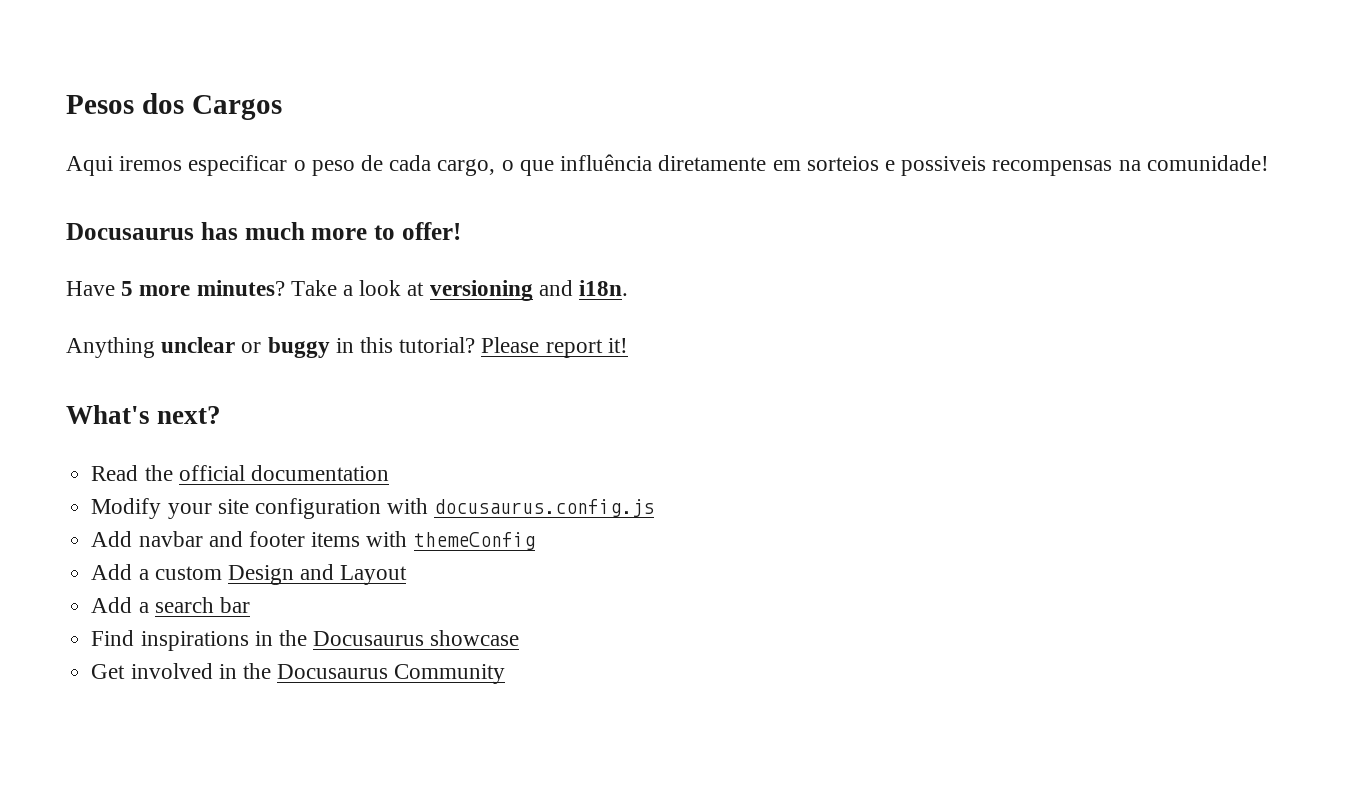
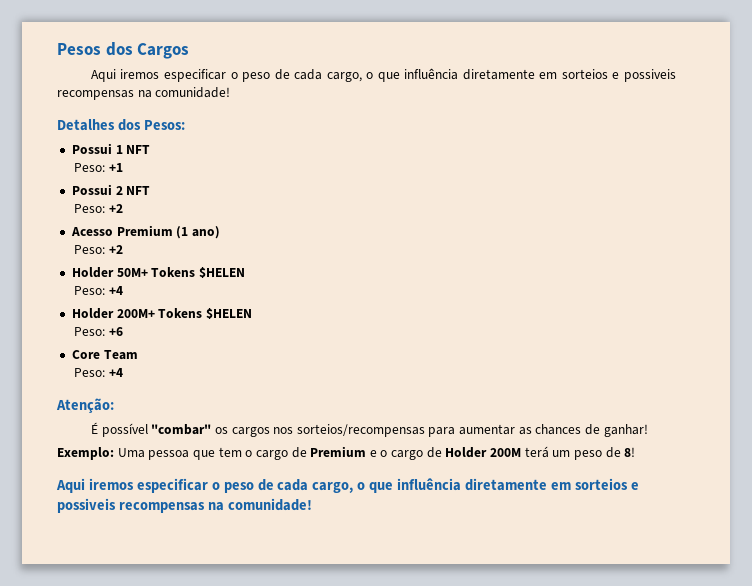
[66,222,461,240] [66,280,629,301] [66,337,628,358] [66,405,222,424] [91,465,389,481] [91,498,655,519] [91,531,535,550] [91,564,408,585] [91,597,250,613] [91,630,520,651] [91,663,506,684] Docusaurus has much more to offer! // Have 5 more minutes? Take a look at versioning and i18n. // Anything unclear or buggy in this tutorial? Please report it! // What's next? // Read the official documentation // Modify your site configuration with docusaurus.config.js // Add navbar and footer items with themeConfig // Add a custom Design and Layout // Add a search bar // Find inspirations in the Docusaurus showcase // Get involved in the Docusaurus Community -> [57,119,185,131] [71,143,151,154] [74,163,124,172] [71,184,151,195] [74,204,124,213] [70,225,220,239] [74,245,124,254] [71,267,245,278] [74,286,124,295] [71,308,252,319] [74,327,124,336] [71,350,138,360] [74,368,124,377] [56,398,114,413] [90,422,648,437] [57,446,636,460] [56,478,639,493] [57,498,312,513] Detalhes dos Pesos: // Possui 1 NFT // Peso: +1 // Possui 2 NFT // Peso: +2 // Acesso Premium (1 ano) // Peso: +2 // Holder 50M+ Tokens $HELEN // Peso: +4 // Holder 200M+ Tokens $HELEN // Peso: +6 // Core Team // Peso: +4 // Atenção: // É possível "combar" os cargos nos sorteios/recompensas para aumentar as chances de ganhar! // Exemplo: Uma pessoa que tem o cargo de Premium e o cargo de Holder 200M terá um peso de 8! // Aqui iremos especificar o peso de cada cargo, o que influência diretamente em sorteios e possiveis recompensas na comunidade!

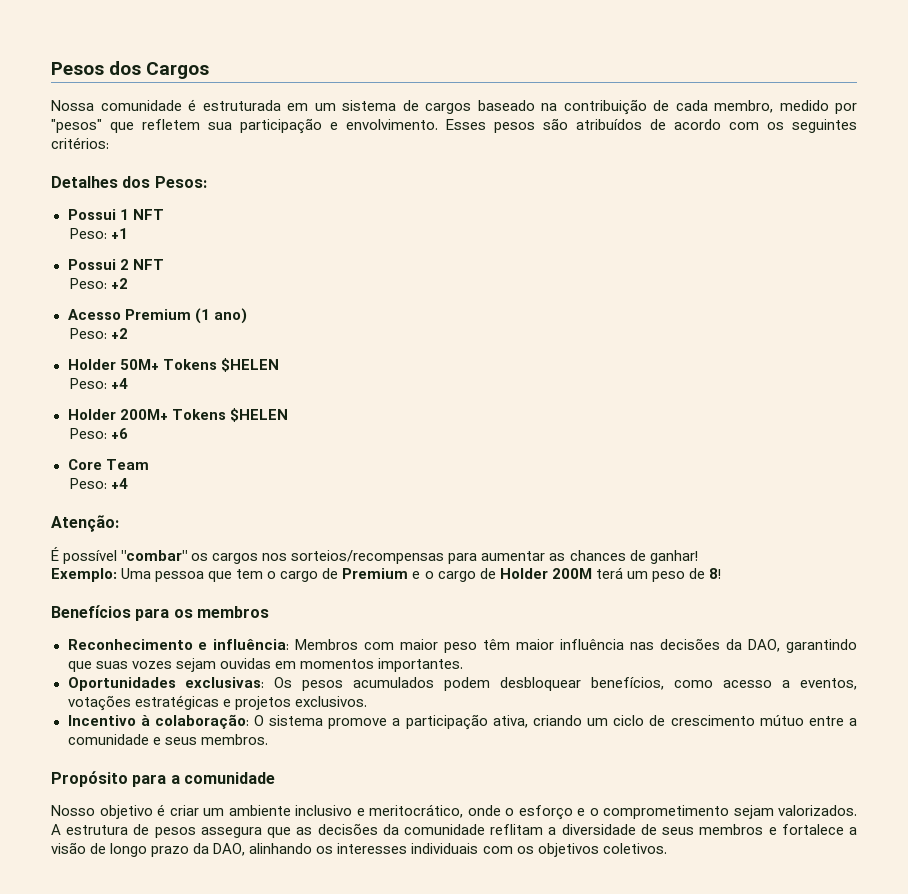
[90,68,677,82] [57,87,231,100] Aqui iremos especificar o peso de cada cargo, o que influência diretamente em sorteios e possiveis recompensas na comunidade! -> [51,99,857,115] [51,118,857,134] [51,137,109,149] Nossa comunidade é estruturada em um sistema de cargos baseado na contribuição de cada membro, medido por "pesos" que refletem sua participação e envolvimento. Esses pesos são atribuídos de acordo com os seguintes critérios:
[56,478,639,493] [57,498,312,513] Aqui iremos especificar o peso de cada cargo, o que influência diretamente em sorteios e possiveis recompensas na comunidade! -> [51,605,269,621] [67,638,857,653] [67,658,463,672] [67,677,858,691] [67,695,367,711] [67,714,857,730] [67,734,268,745] [51,771,275,787] [51,804,857,820] [51,823,857,838] [51,842,667,857] Benefícios para os membros // Reconhecimento e influência: Membros com maior peso têm maior influência nas decisões da DAO, garantindo que suas vozes sejam ouvidas em momentos importantes. // Oportunidades exclusivas: Os pesos acumulados podem desbloquear benefícios, como acesso a eventos, votações estratégicas e projetos exclusivos. // Incentivo à colaboração: O sistema promove a participação ativa, criando um ciclo de crescimento mútuo entre a comunidade e seus membros. // Propósito para a comunidade // Nosso objetivo é criar um ambiente inclusivo e meritocrático, onde o esforço e o comprometimento sejam valorizados. A estrutura de pesos assegura que as decisões da comunidade reflitam a diversidade de seus membros e fortalece a visão de longo prazo da DAO, alinhando os interesses individuais com os objetivos coletivos.

